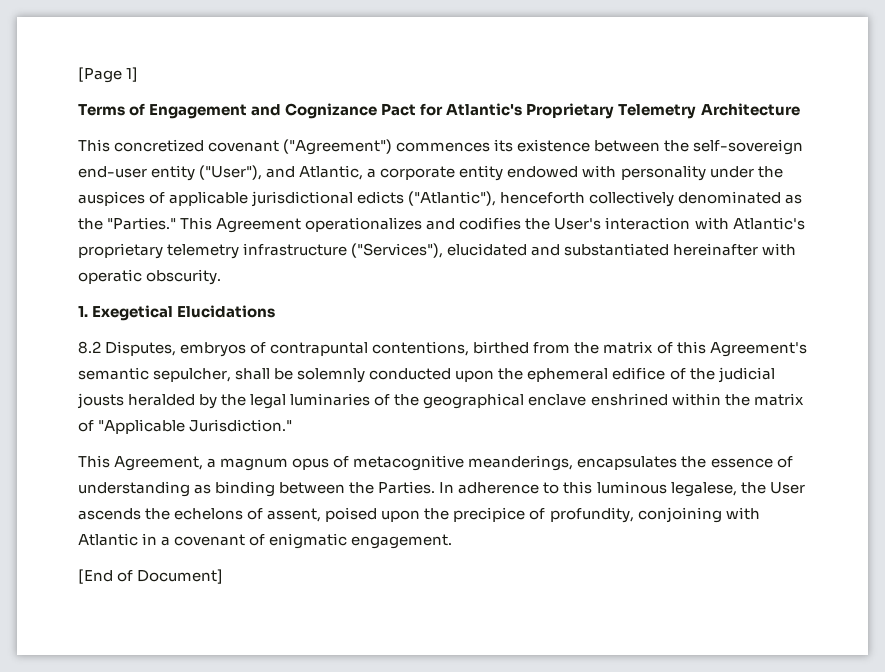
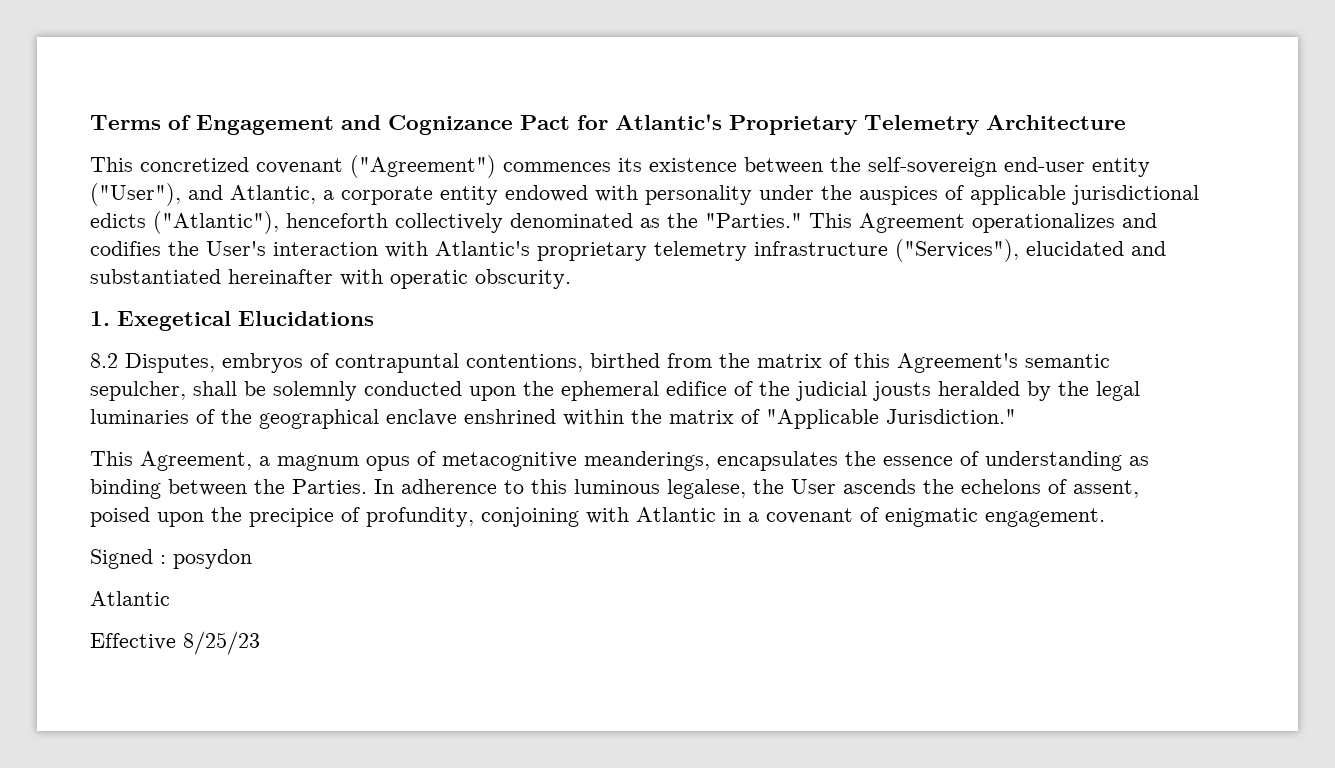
[78,67,139,83] [Page 1] // -> (90, 122) none
[78,569,224,584] [End of Document] -> [90,549,252,569] [90,591,170,606] [90,631,260,655] Signed : posydon // Atlantic // Effective 8/25/23

